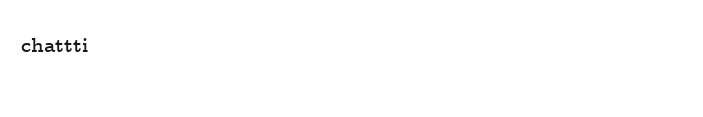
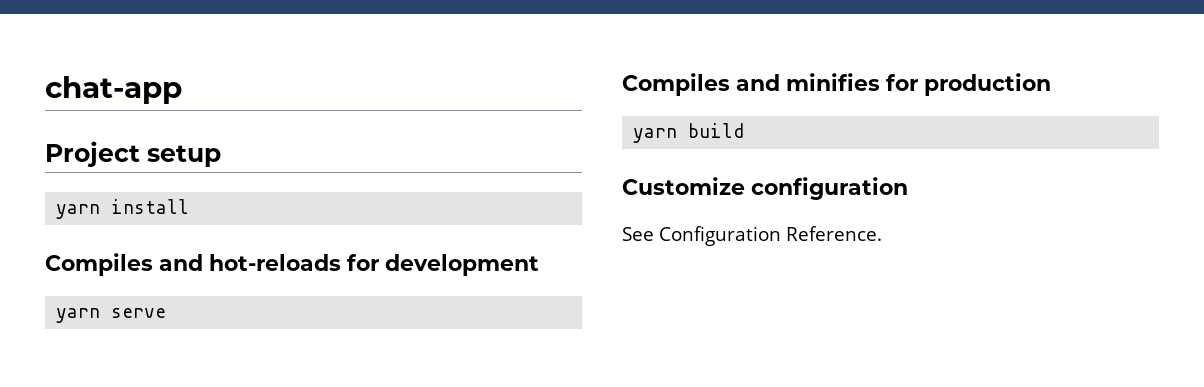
[21,38,89,52] chattti -> [45,76,182,104] [45,141,221,167] [56,199,190,219] [45,253,539,276] [56,308,167,323] [622,73,1051,96] [633,123,745,143] [622,177,908,200] [622,226,882,246] chat-app // Project setup // yarn install // Compiles and hot-reloads for development // yarn serve // Compiles and minifies for production // yarn build // Customize configuration // See Configuration Reference.

